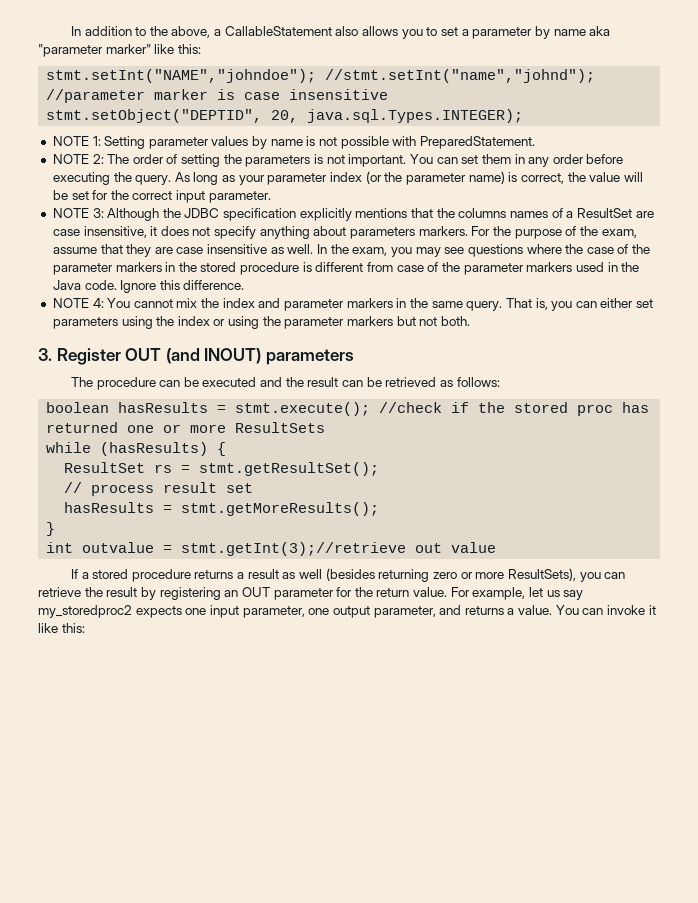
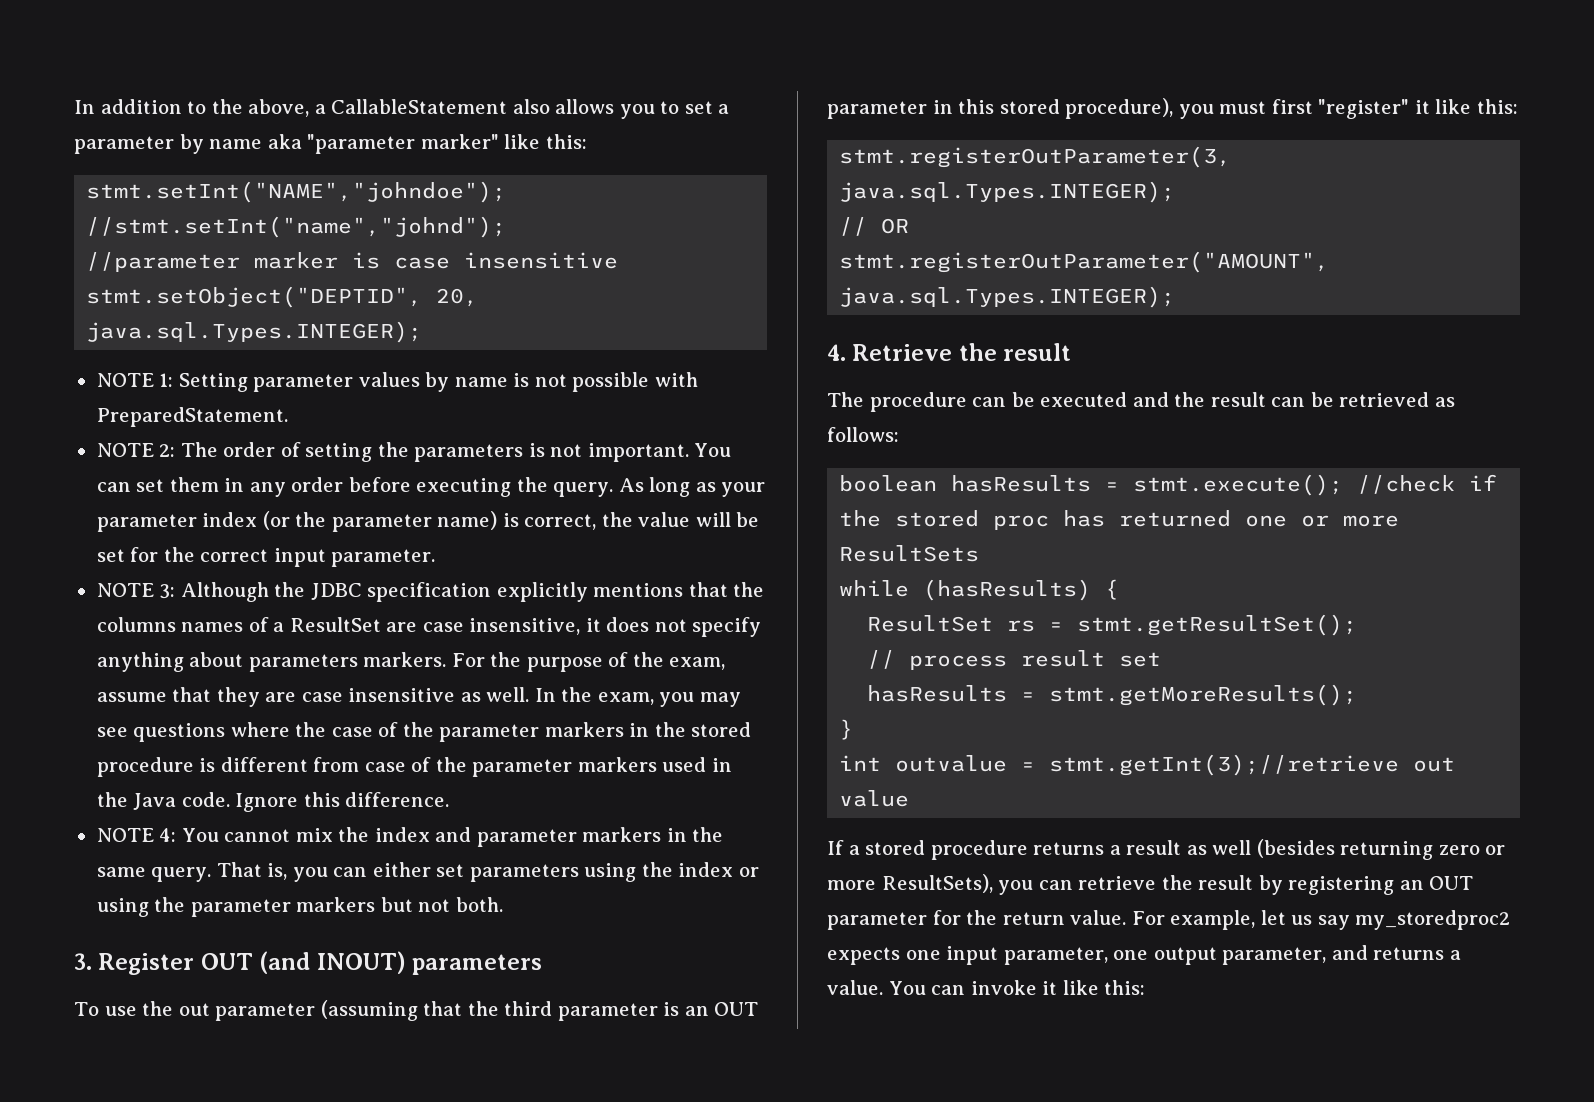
(354, 357) none -> [74,1000,759,1021] [827,98,1518,119] [839,146,1232,168] [839,181,1176,203] [839,217,910,236] [839,251,1330,273] [839,286,1176,308] [827,343,1072,361] // To use the out parameter (assuming that the third parameter is an OUT parameter in this stored procedure), you must first "register" it like this: // stmt.registerOutParameter(3, java.sql.Types.INTEGER); // // OR // stmt.registerOutParameter("AMOUNT", java.sql.Types.INTEGER); // 4. Retrieve the result

